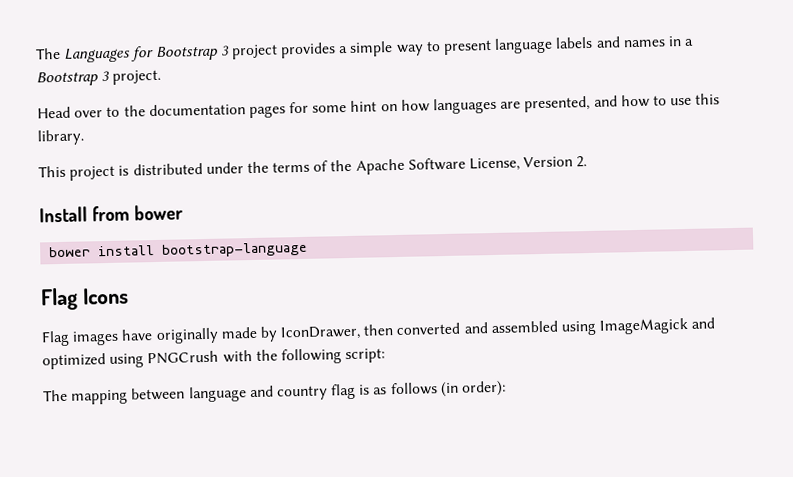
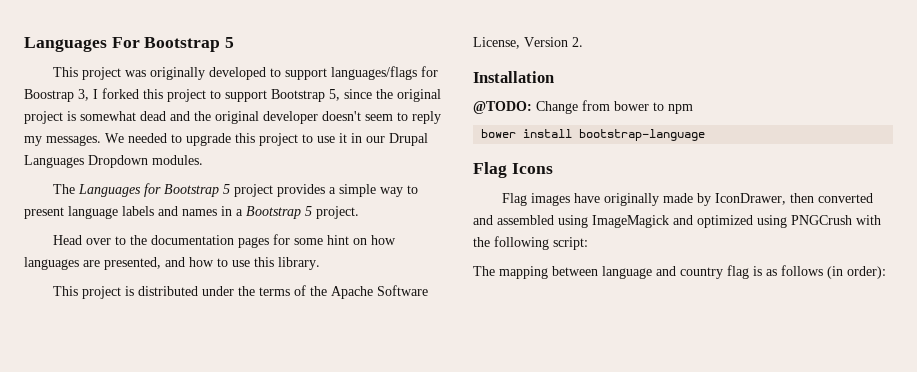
(35, 53) none -> [24,37,235,52] [53,66,439,80] [24,88,441,102] [24,111,441,124] [24,133,428,146] [24,155,203,168] Languages For Bootstrap 5 // This project was originally developed to support languages/flags for Boostrap 3, I forked this project to support Bootstrap 5, since the original project is somewhat dead and the original developer doesn't seem to reply my messages. We needed to upgrade this project to use it in our Drupal Languages Dropdown modules. //
[219,45,230,56] 3 -> [223,184,231,194] 5
[101,70,111,82] 3 -> [305,206,312,216] 5
[39,206,88,223] Install -> [473,71,554,83] [473,101,578,114] Installation // @TODO: Change
(183, 212) none -> [653,102,693,114] to npm

